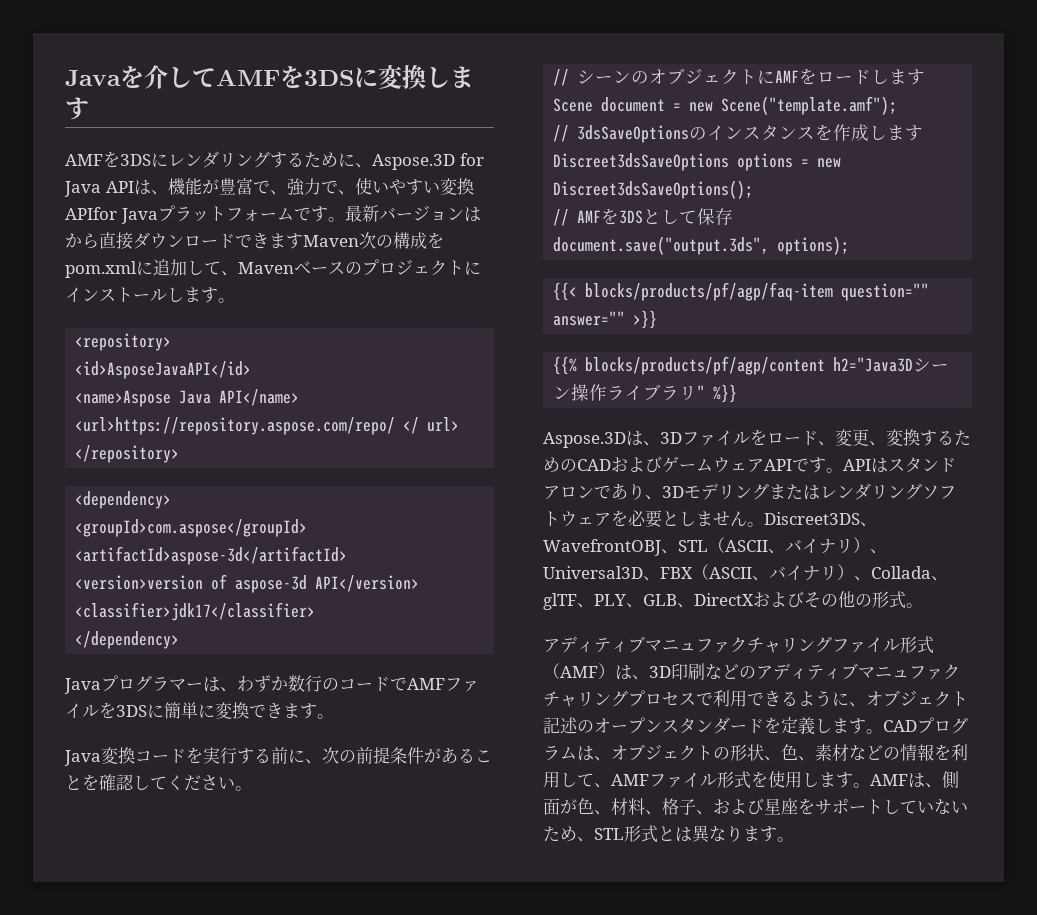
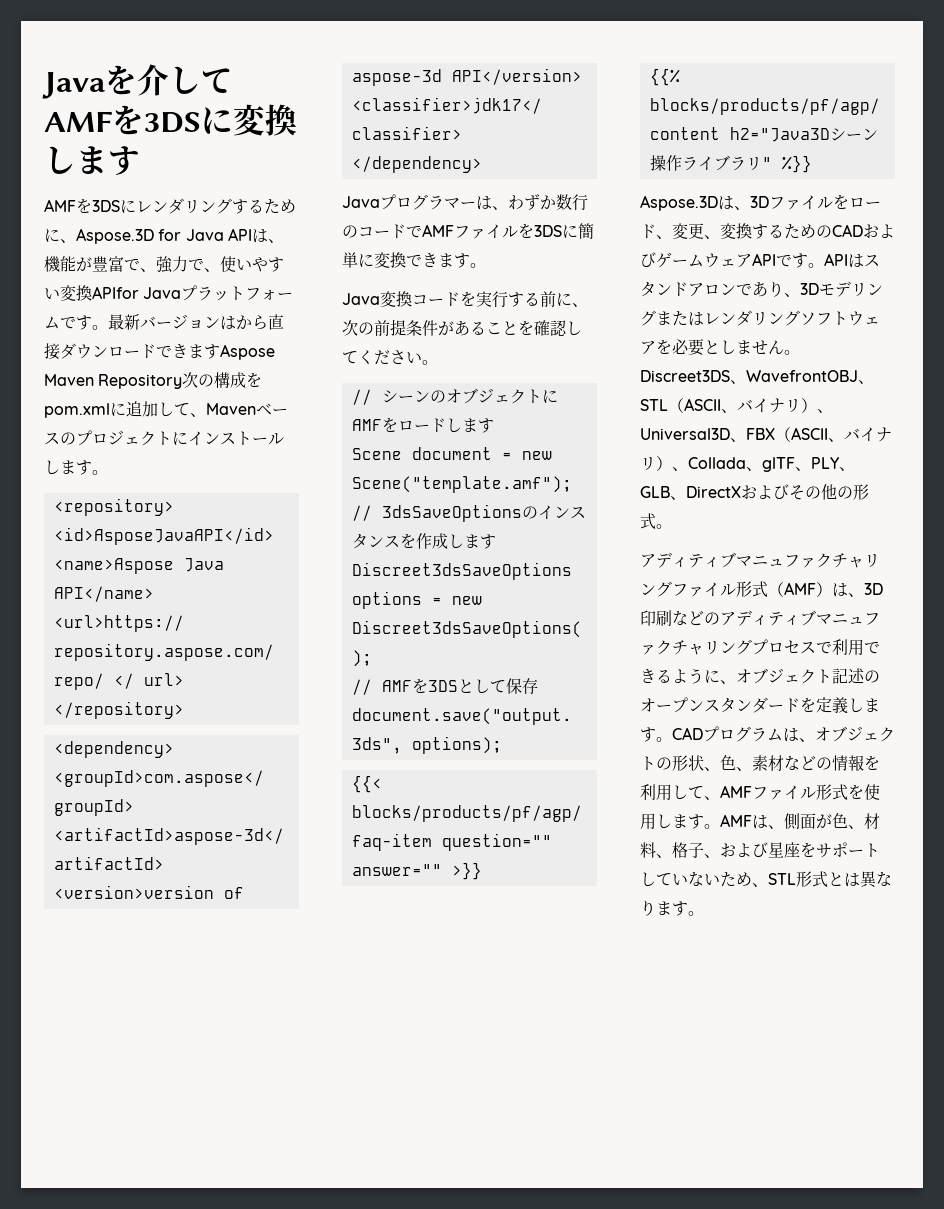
[303,235,359,247] Maven -> [220,344,275,360] [44,374,183,389] Aspose Maven Repository

